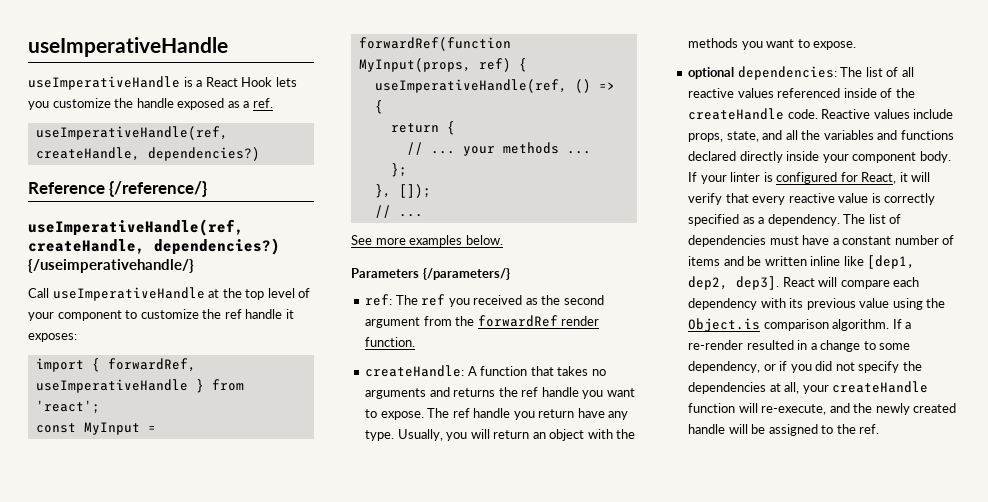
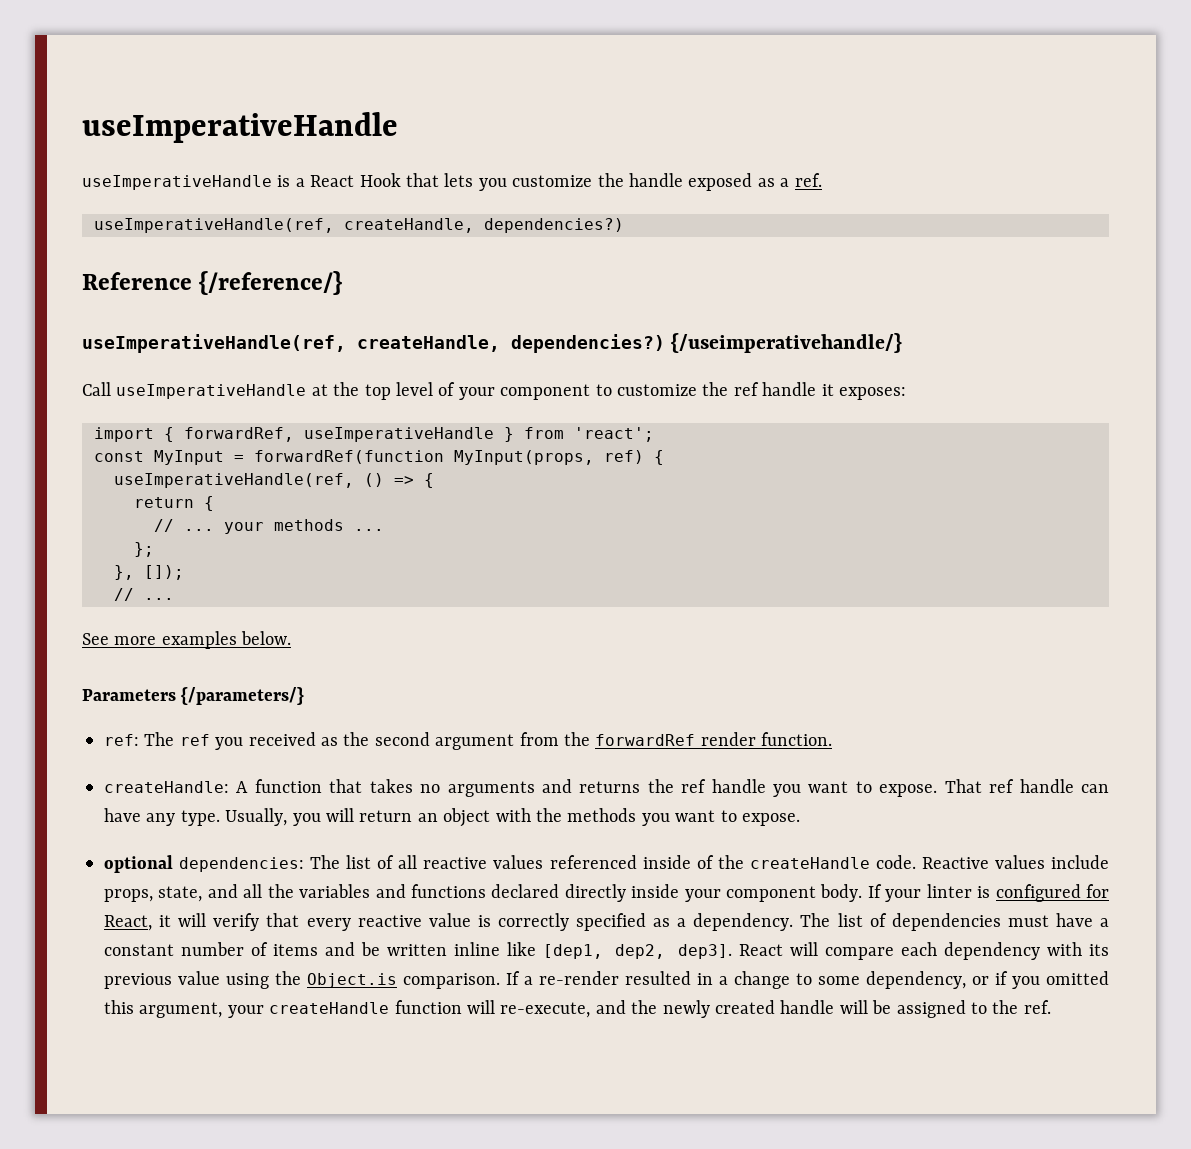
(273, 82) none -> [406,173,439,187] that
[427,408,575,420] The ref handle you return -> [944,779,1110,793] That ref handle can
[763,319,890,331] comparison algorithm. -> [403,973,500,989] comparison.
[815,361,922,373] [688,382,800,394] did not specify the dependencies at all, -> [1046,971,1109,985] [104,1000,223,1018] omitted this argument,

